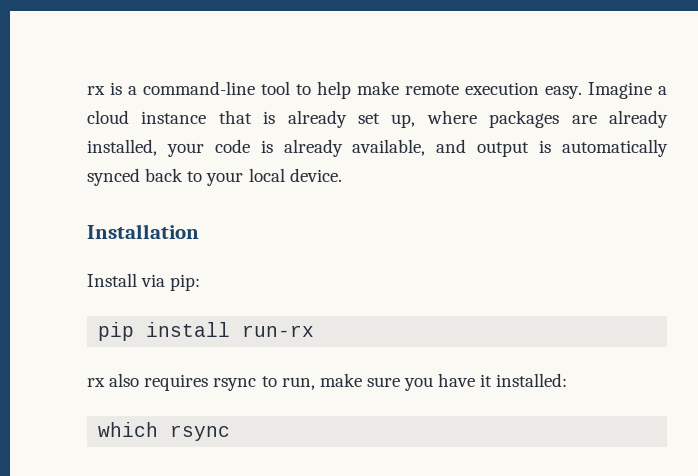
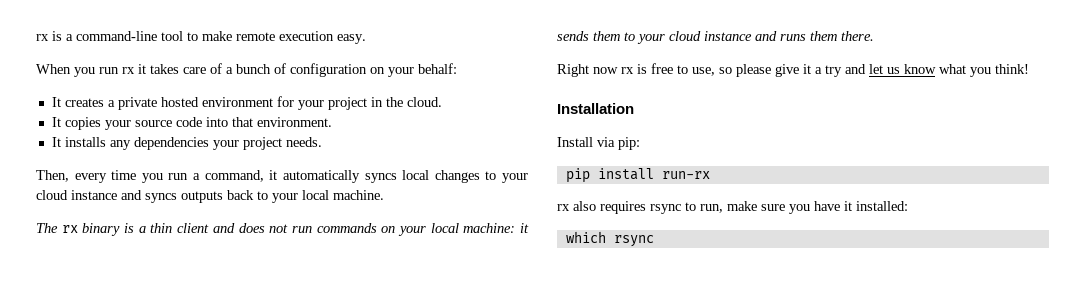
[317,81,351,99] help -> (198, 36) none
[588,82,667,99] [87,110,668,128] [87,139,669,157] [87,168,342,186] Imagine a cloud instance that is already set up, where packages are already installed, your code is already available, and output is automatically synced back to your local device. -> [36,63,457,77] [51,96,442,110] [51,117,332,130] [51,137,322,150] [36,170,529,183] [36,190,384,203] [36,223,529,236] [557,31,874,44] [557,63,1029,77] // When you run rx it takes care of a bunch of configuration on your behalf: // It creates a private hosted environment for your project in the cloud. // It copies your source code into that environment. // It installs any dependencies your project needs. // Then, every time you run a command, it automatically syncs local changes to your cloud instance and syncs outputs back to your local machine. // The rx binary is a thin client and does not run commands on your local machine: it sends them to your cloud instance and runs them there. // Right now rx is free to use, so please give it a try and let us know what you think!

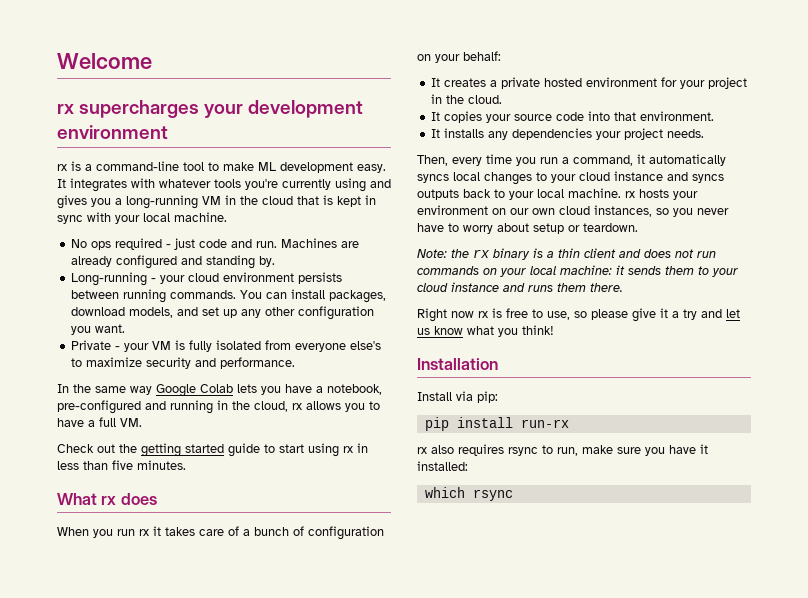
(36, 37) none -> [57,53,152,69] [57,100,364,118] [57,125,168,139] Welcome // rx supercharges your development environment //
[236,31,334,41] remote execution -> [258,162,353,173] ML development
(366, 39) none -> [57,178,391,192] [57,195,376,209] [57,212,227,224] [71,238,360,250] [71,255,276,269] [71,272,343,286] [71,289,387,303] [71,306,375,320] [71,324,126,335] [71,340,382,352] [71,357,296,369] [57,384,382,397] [57,400,380,414] [57,417,142,427] [57,443,368,457] [57,460,186,470] [57,493,157,505] It integrates with whatever tools you're currently using and gives you a long-running VM in the cloud that is kept in sync with your local machine. // No ops required - just code and run. Machines are already configured and standing by. // Long-running - your cloud environment persists between running commands. You can install packages, download models, and set up any other configuration you want. // Private - your VM is fully isolated from everyone else's to maximize security and performance. // In the same way Google Colab lets you have a notebook, pre-configured and running in the cloud, rx allows you to have a full VM. // Check out the getting started guide to start using rx in less than five minutes. // What rx does
[36,223,58,233] // The -> [625,189,698,200] [417,205,729,217] [417,223,638,234] [417,249,469,258] rx hosts your environment on our own cloud instances, so you never have to worry about setup or teardown. // Note: the

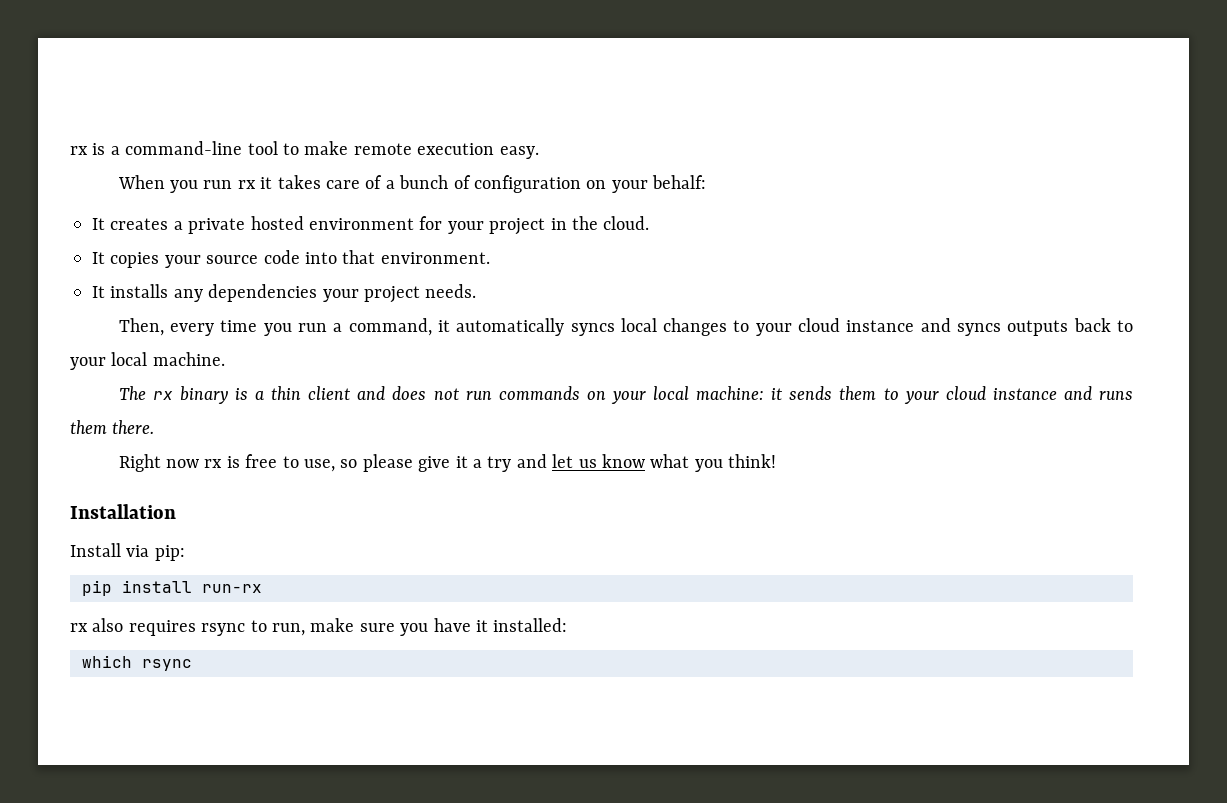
[57,53,152,69] [57,100,364,118] [57,125,168,139] Welcome // rx supercharges your development environment // -> (70, 150) none
[258,162,353,173] ML development -> [353,143,495,155] remote execution
[57,178,391,192] [57,195,376,209] [57,212,227,224] [71,238,360,250] [71,255,276,269] [71,272,343,286] [71,289,387,303] [71,306,375,320] [71,324,126,335] [71,340,382,352] [71,357,296,369] [57,384,382,397] [57,400,380,414] [57,417,142,427] [57,443,368,457] [57,460,186,470] [57,493,157,505] It integrates with whatever tools you're currently using and gives you a long-running VM in the cloud that is kept in sync with your local machine. // No ops required - just code and run. Machines are already configured and standing by. // Long-running - your cloud environment persists between running commands. You can install packages, download models, and set up any other configuration you want. // Private - your VM is fully isolated from everyone else's to maximize security and performance. // In the same way Google Colab lets you have a notebook, pre-configured and running in the cloud, rx allows you to have a full VM. // Check out the getting started guide to start using rx in less than five minutes. // What rx does -> (539, 152) none
[625,189,698,200] [417,205,729,217] [417,223,638,234] [417,249,469,258] rx hosts your environment on our own cloud instances, so you never have to worry about setup or teardown. // Note: the -> [118,386,146,400] // The

